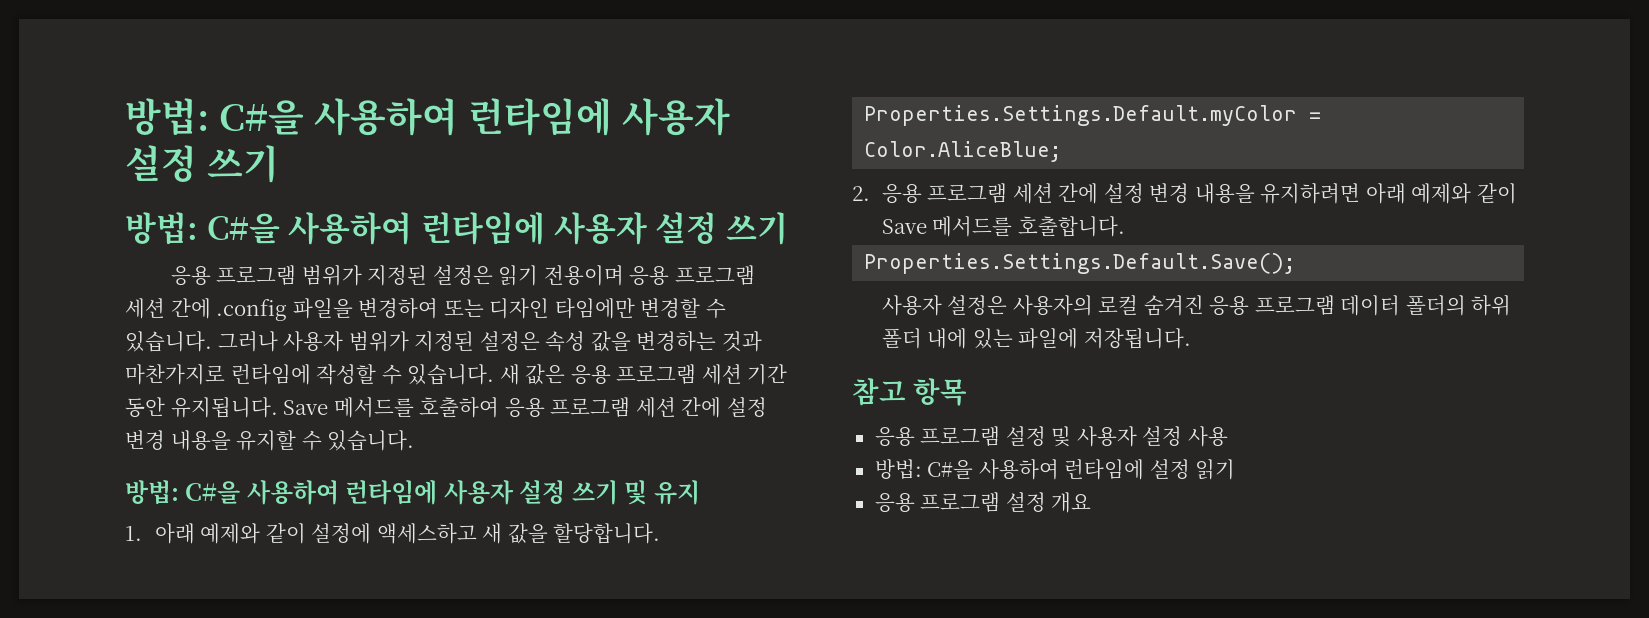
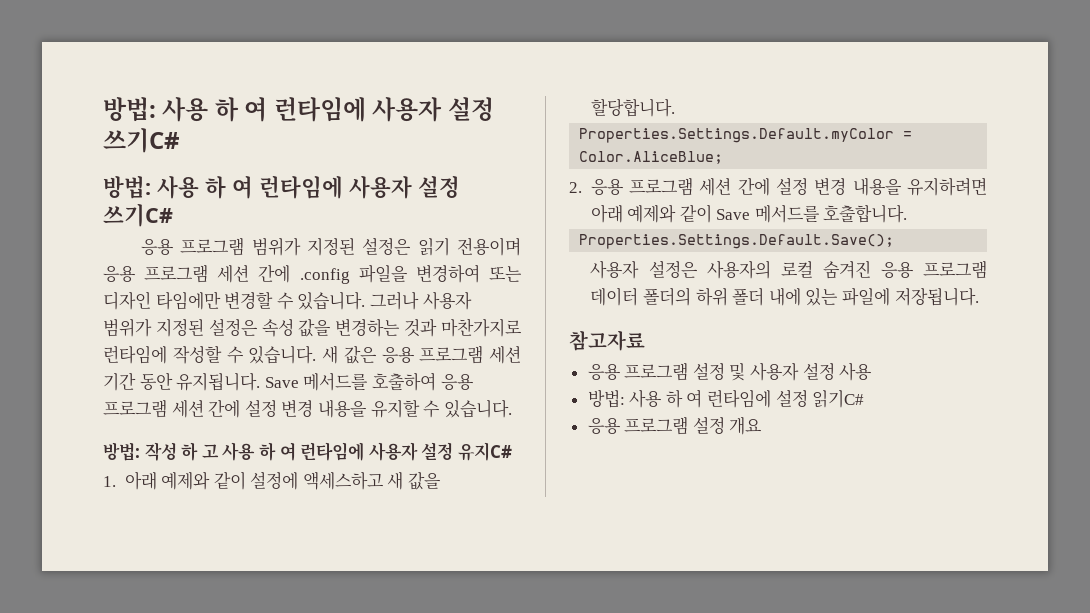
[125,98,730,136] [125,145,279,183] [125,212,788,245] 방법: C#을 사용하여 런타임에 사용자 설정 쓰기 // 방법: C#을 사용하여 런타임에 사용자 설정 쓰기 -> [103,97,494,122] [103,128,180,153] [103,176,460,199] [103,203,173,227] 방법: 사용 하 여 런타임에 사용자 설정 쓰기C# // 방법: 사용 하 여 런타임에 사용자 설정 쓰기C#
[185,480,700,505] C#을 사용하여 런타임에 사용자 설정 쓰기 및 유지 -> [144,442,512,461] 작성 하 고 사용 하 여 런타임에 사용자 설정 유지C#
[852,378,968,406] 참고 항목 -> [569,330,645,351] 참고자료
[927,459,1059,480] C#을 사용하여 -> [629,389,703,408] 사용 하 여
[1195,459,1236,480] 읽기 -> [812,390,865,408] 읽기C#

